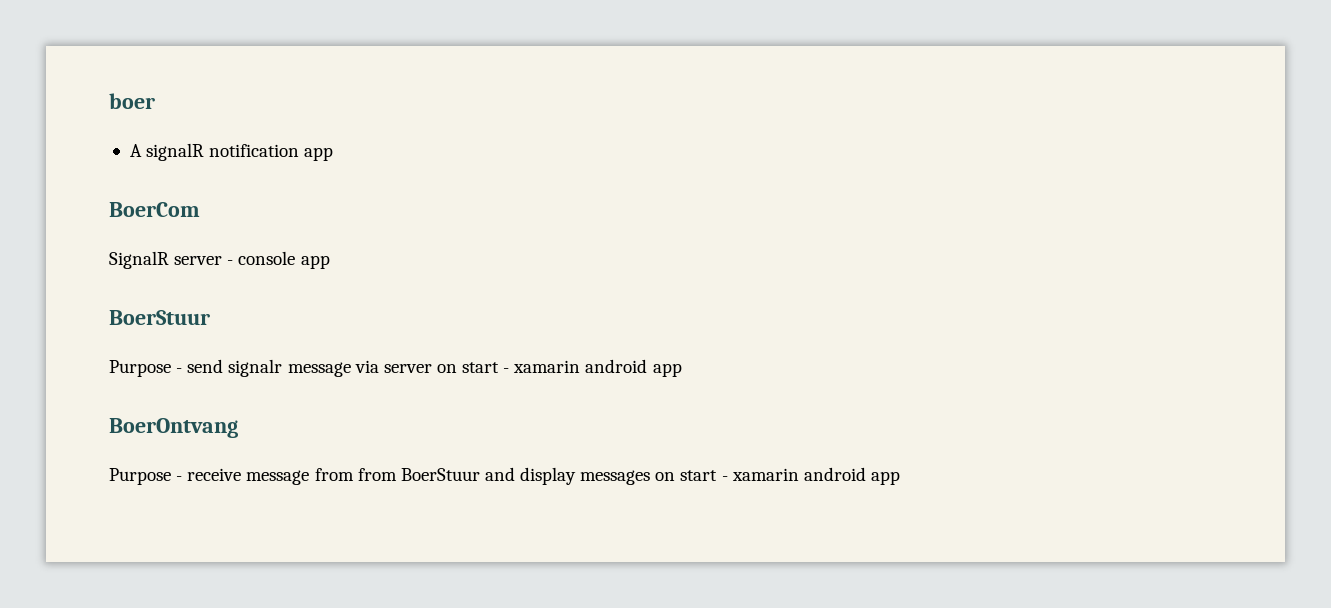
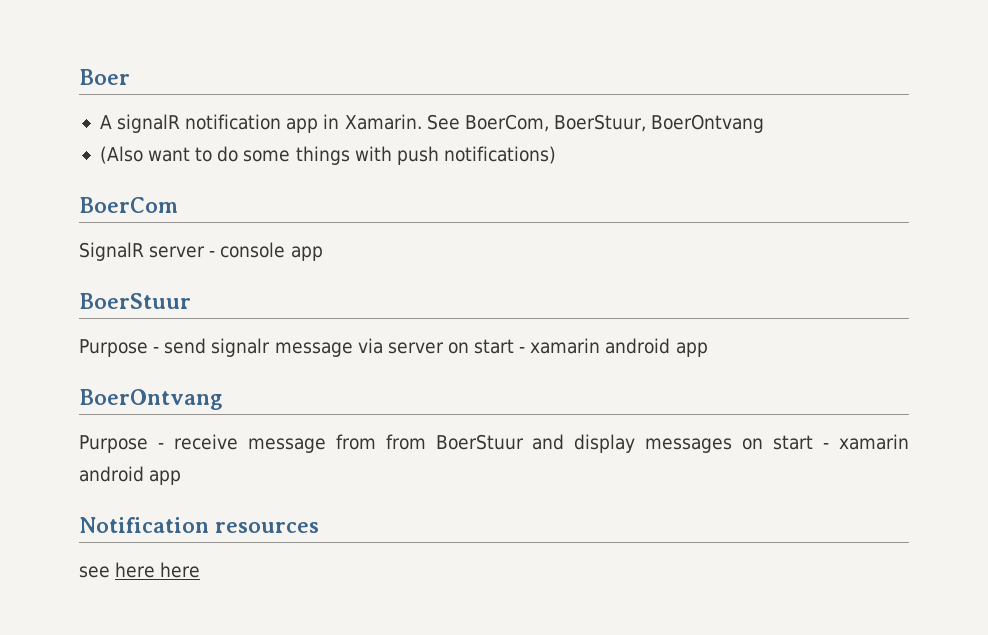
[109,93,155,109] boer -> [79,69,130,85] Boer
(334, 154) none -> [323,114,765,133] [99,146,556,165] in Xamarin. See BoerCom, BoerStuur, BoerOntvang // (Also want to do some things with push notifications)
(900, 478) none -> [79,517,319,533] [79,562,201,578] // Notification resources // see here here

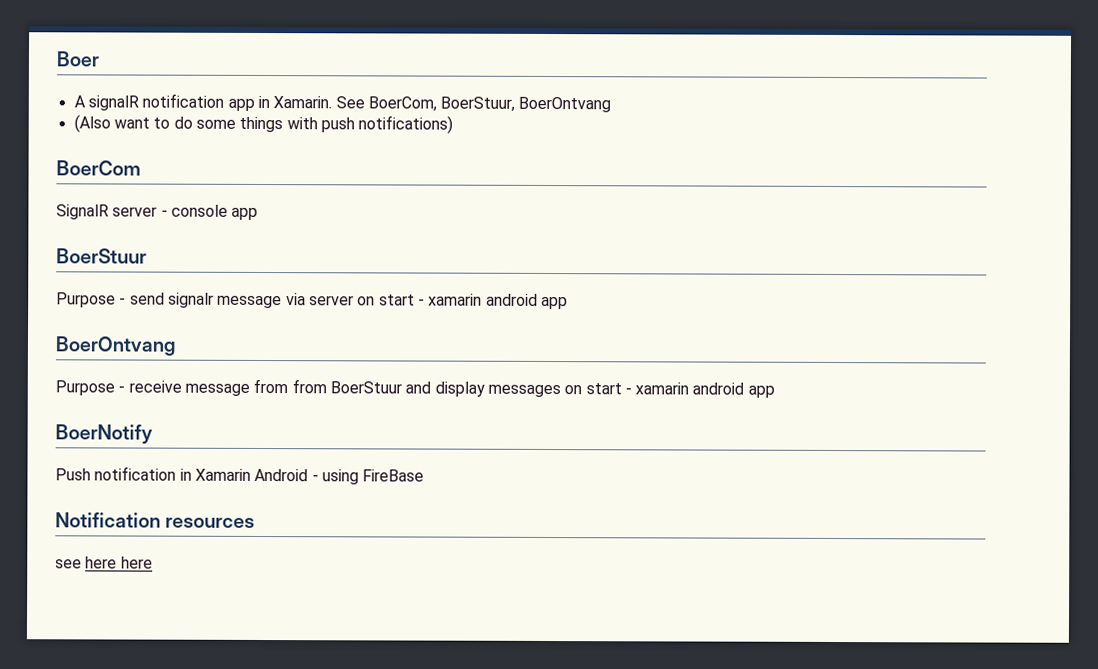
(182, 477) none -> [55,424,153,444] [55,466,425,485] // BoerNotify // Push notification in Xamarin Android - using FireBase

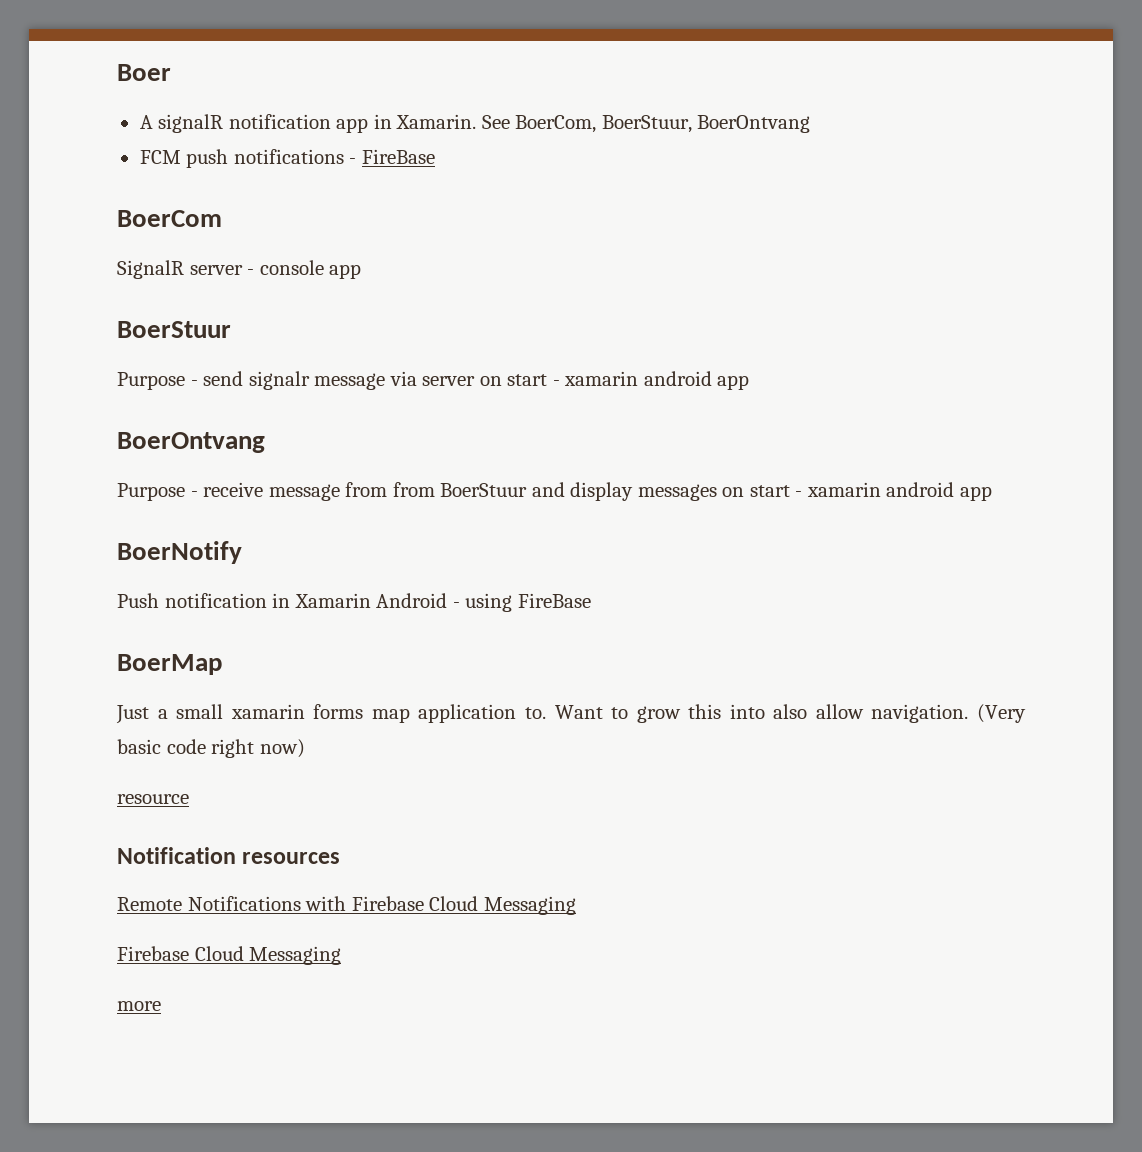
[73,114,454,134] (Also want to do some things with push notifications) -> [139,149,435,168] FCM push notifications - FireBase
[55,512,256,528] [55,556,153,569] Notification resources // see here here -> [117,654,222,675] [116,704,1026,724] [117,739,305,758] [117,794,189,804] [117,847,341,864] [117,896,576,915] [117,946,342,965] [117,1001,161,1011] BoerMap // Just a small xamarin forms map application to. Want to grow this into also allow navigation. (Very basic code right now) // resource // Notification resources // Remote Notifications with Firebase Cloud Messaging // Firebase Cloud Messaging // more

